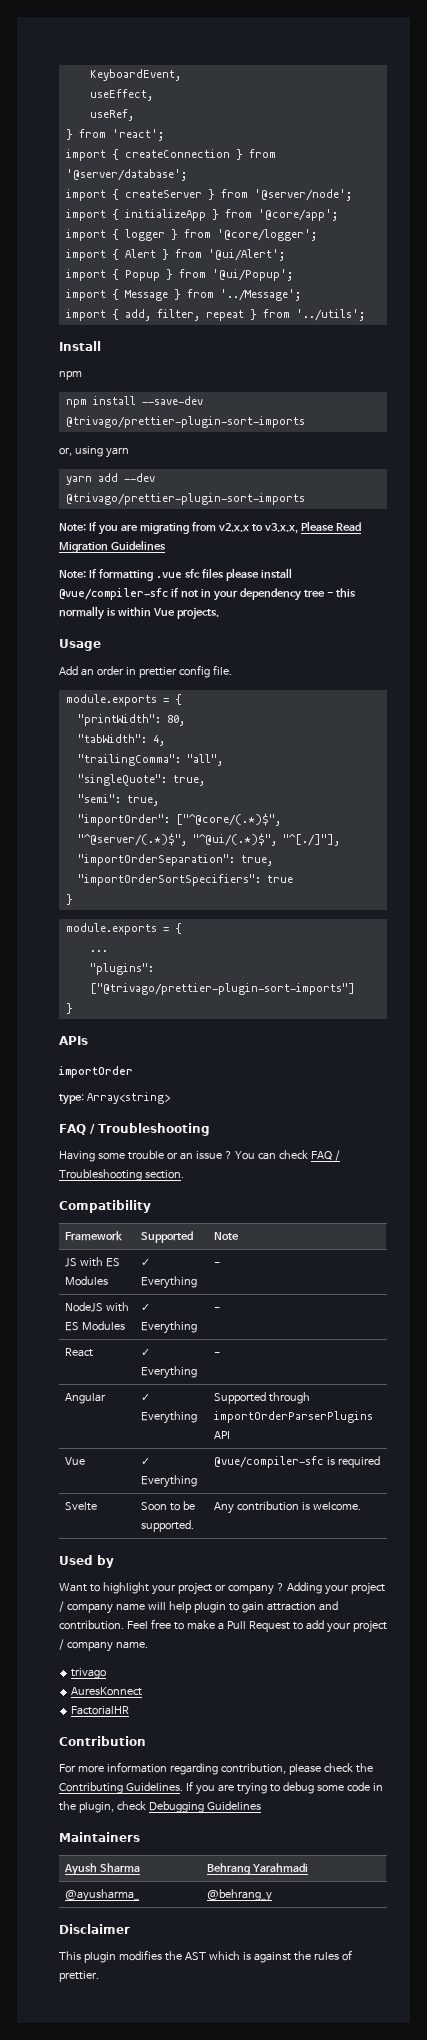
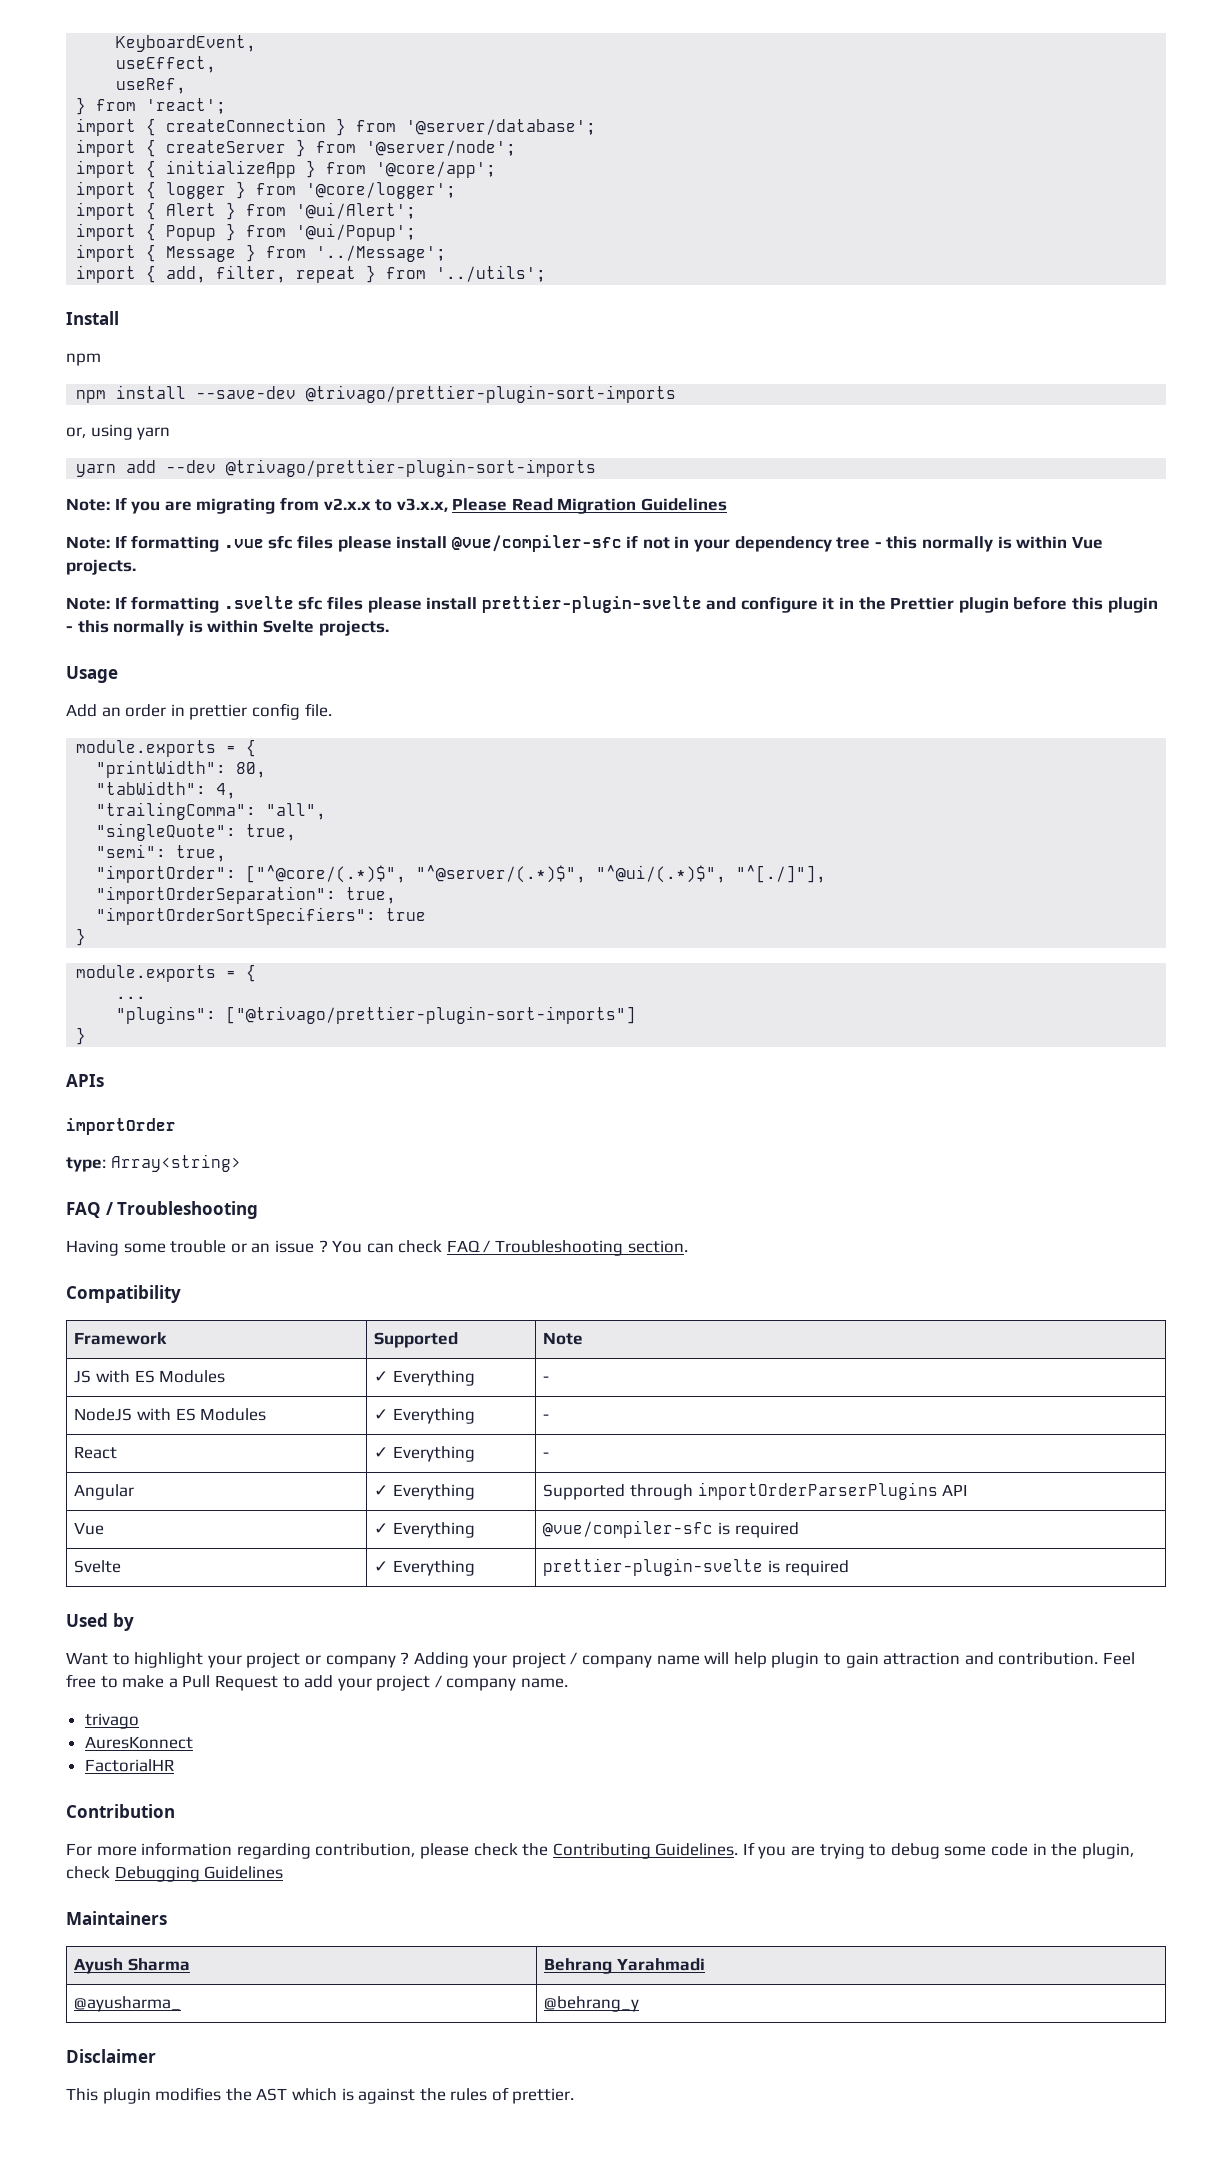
(219, 613) none -> [66,596,1158,613] [66,620,389,636] // Note: If formatting .svelte sfc files please install prettier-plugin-svelte and configure it in the Prettier plugin before this plugin - this normally is within Svelte projects.
[141,1501,196,1511] [141,1520,195,1532] [214,1501,362,1514] Soon to be supported. | Any contribution is welcome. -> [374,1560,475,1576] [543,1558,849,1576] ✓ Everything | prettier-plugin-svelte is required

